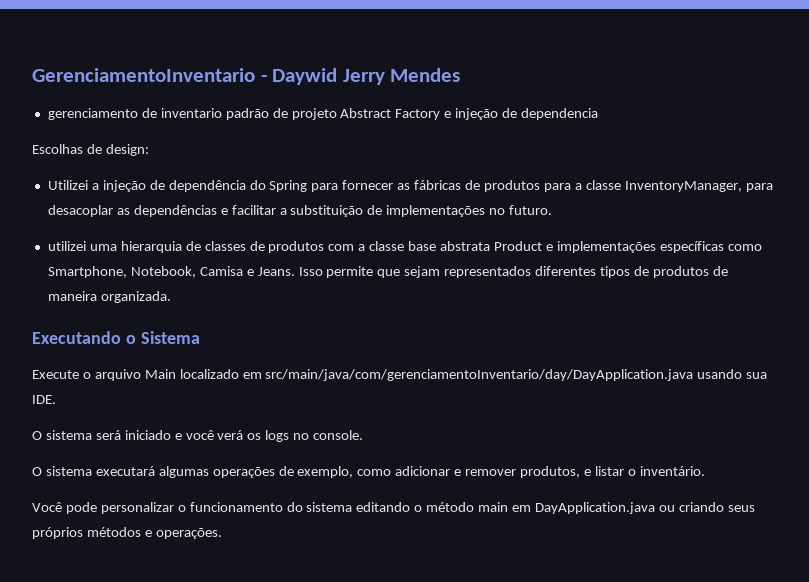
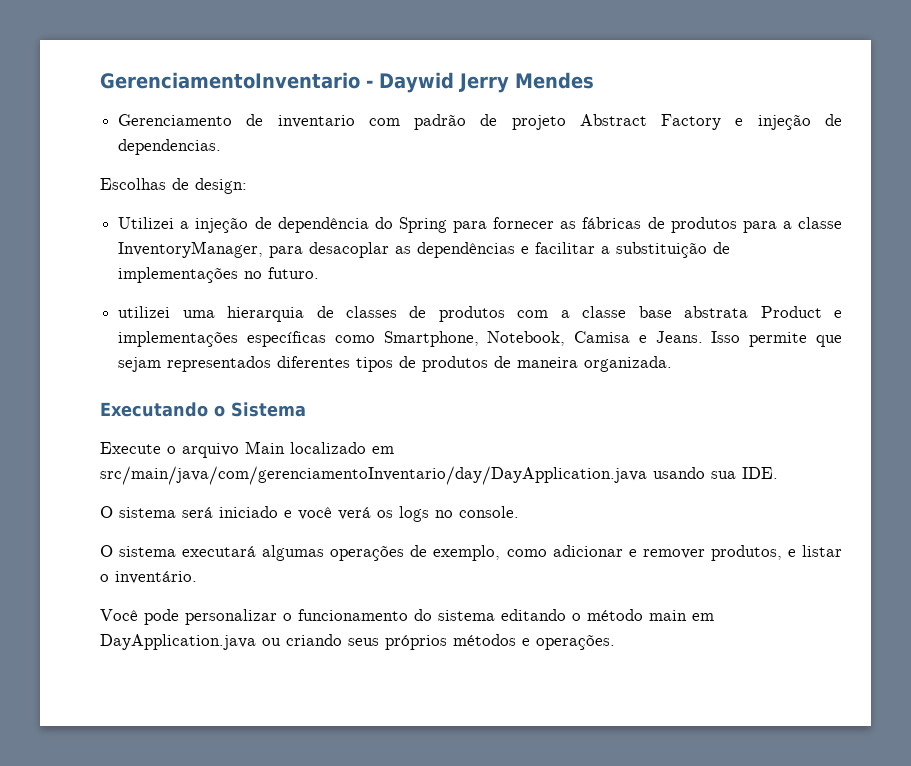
[47,108,138,120] gerenciamento -> [118,114,233,126] Gerenciamento
(222, 113) none -> [368,118,400,126] com
[521,108,599,120] dependencia -> [118,139,222,155] dependencias.

